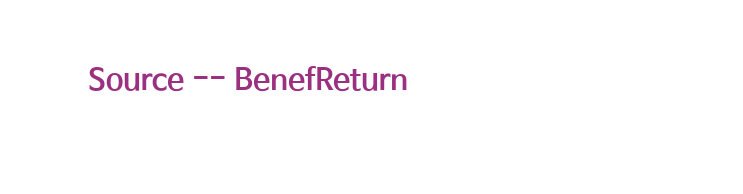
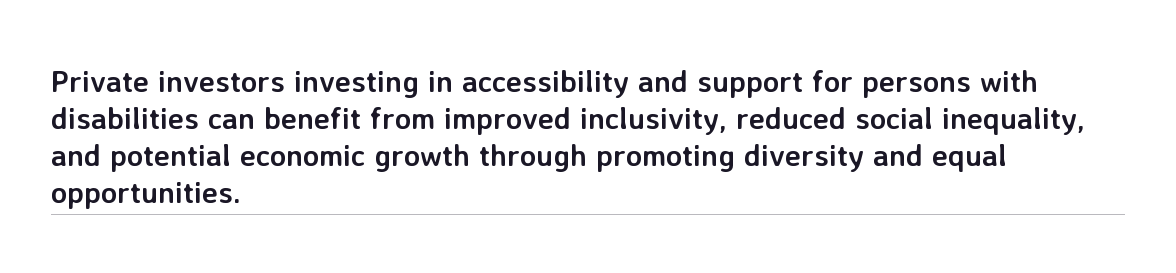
[88,66,408,92] Source -- BenefReturn -> [51,70,1038,98] [51,107,1085,135] [51,144,1007,172] [51,182,241,209] Private investors investing in accessibility and support for persons with disabilities can benefit from improved inclusivity, reduced social inequality, and potential economic growth through promoting diversity and equal opportunities.

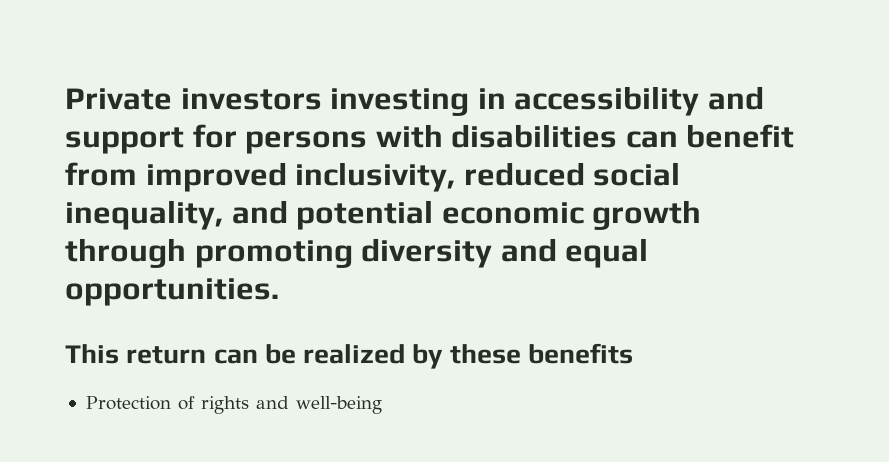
(241, 195) none -> [65,343,634,369] [85,396,382,414] // This return can be realized by these benefits // Protection of rights and well-being

